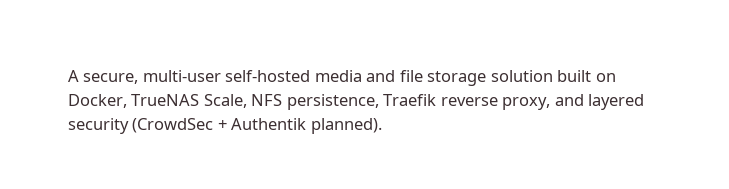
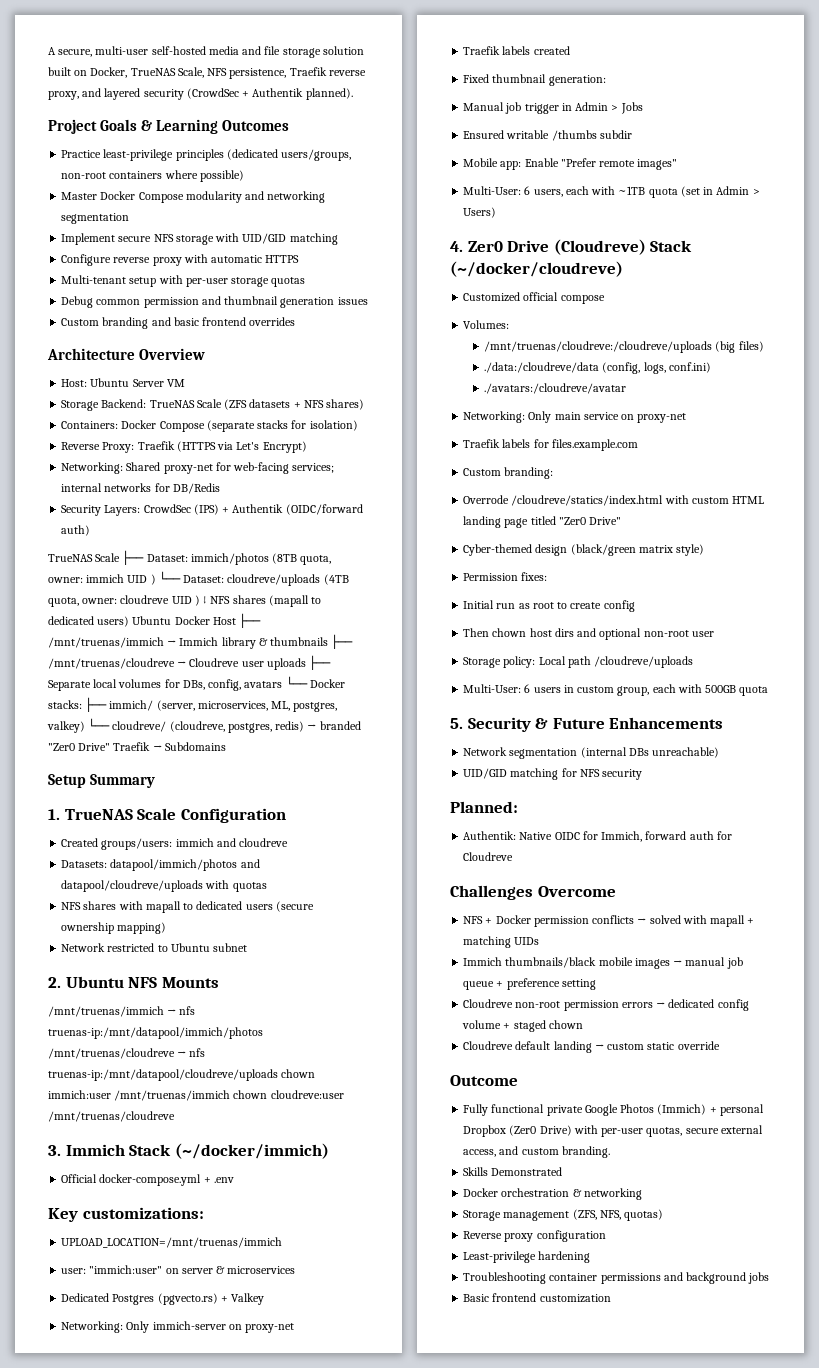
(382, 126) none -> [48,119,290,134] [61,149,352,161] [61,170,244,182] [61,191,326,203] [61,213,130,224] [61,233,338,245] [61,254,300,266] [61,275,306,287] [61,296,368,308] [61,317,296,329] [47,348,206,360] [61,378,185,387] [61,399,365,411] [61,420,358,432] [61,441,307,453] [61,462,335,474] [61,483,220,494] [61,504,363,516] [61,525,91,536] [48,550,332,565] [48,571,349,586] [48,595,322,607] [48,613,262,628] [48,634,354,649] [48,655,332,670] [48,676,345,691] [48,697,338,712] [47,718,361,733] [48,742,226,751] [48,774,156,788] [48,808,286,823] [61,838,289,850] [61,859,260,871] [61,880,267,892] [61,901,314,913] [61,922,167,934] [61,943,248,952] [48,976,219,988] [48,1006,196,1017] [48,1027,263,1039] [48,1048,206,1059] [48,1069,316,1081] [48,1090,344,1101] [48,1111,175,1122] [48,1143,329,1159] [61,1174,234,1186] [48,1207,204,1222] [61,1237,283,1248] [61,1265,296,1274] [61,1293,265,1305] [61,1321,295,1333] [463,46,570,55] [463,74,606,86] [463,102,643,114] [463,130,632,141] [463,158,678,170] [463,186,760,198] [463,207,497,218] [450,239,693,255] [450,261,623,277] [463,292,605,304] [463,320,510,329] [484,341,764,353] [484,362,711,374] [484,383,627,394] [463,411,687,423] [463,439,638,451] [463,467,554,479] [463,495,765,506] [463,516,622,528] [463,544,705,556] [463,572,548,581] [463,600,635,612] [463,628,714,640] [463,656,694,668] [463,684,769,696] [450,717,724,732] [463,747,720,759] [463,768,643,780] [450,801,518,813] [463,831,732,842] [463,852,514,861] [450,885,616,900] [463,915,755,927] [463,936,540,948] [463,957,743,969] [463,978,596,990] [463,999,749,1011] [462,1020,583,1032] [463,1041,720,1053] [450,1075,518,1086] [463,1104,764,1116] [463,1125,763,1137] [463,1146,610,1158] [463,1167,563,1176] [463,1188,642,1200] [463,1209,664,1221] [463,1230,606,1242] [463,1251,591,1263] [463,1272,770,1284] [463,1293,611,1303] // Project Goals & Learning Outcomes // Practice least-privilege principles (dedicated users/groups, non-root containers where possible) // Master Docker Compose modularity and networking segmentation // Implement secure NFS storage with UID/GID matching // Configure reverse proxy with automatic HTTPS // Multi-tenant setup with per-user storage quotas // Debug common permission and thumbnail generation issues // Custom branding and basic frontend overrides // Architecture Overview // Host: Ubuntu Server VM // Storage Backend: TrueNAS Scale (ZFS datasets + NFS shares) // Containers: Docker Compose (separate stacks for isolation) // Reverse Proxy: Traefik (HTTPS via Let's Encrypt) // Networking: Shared proxy-net for web-facing services; internal networks for DB/Redis // Security Layers: CrowdSec (IPS) + Authentik (OIDC/forward auth) // TrueNAS Scale ├── Dataset: immich/photos (8TB quota, owner: immich UID ) └── Dataset: cloudreve/uploads (4TB quota, owner: cloudreve UID ) ↓ NFS shares (mapall to dedicated users) Ubuntu Docker Host ├── /mnt/truenas/immich → Immich library & thumbnails ├── /mnt/truenas/cloudreve → Cloudreve user uploads ├── Separate local volumes for DBs, config, avatars └── Docker stacks: ├── immich/ (server, microservices, ML, postgres, valkey) └── cloudreve/ (cloudreve, postgres, redis) → branded "Zer0 Drive" Traefik → Subdomains // Setup Summary // 1. TrueNAS Scale Configuration // Created groups/users: immich and cloudreve // Datasets: datapool/immich/photos and datapool/cloudreve/uploads with quotas // NFS shares with mapall to dedicated users (secure ownership mapping) // Network restricted to Ubuntu subnet // 2. Ubuntu NFS Mounts // /mnt/truenas/immich → nfs truenas-ip:/mnt/datapool/immich/photos /mnt/truenas/cloudreve → nfs truenas-ip:/mnt/datapool/cloudreve/uploads chown immich:user /mnt/truenas/immich chown cloudreve:user /mnt/truenas/cloudreve // 3. Immich Stack (~/docker/immich) // Official docker-compose.yml + .env // Key customizations: // UPLOAD_LOCATION=/mnt/truenas/immich // user: "immich:user" on server & microservices // Dedicated Postgres (pgvecto.rs) + Valkey // Networking: Only immich-server on proxy-net // Traefik labels created // Fixed thumbnail generation: // Manual job trigger in Admin > Jobs // Ensured writable /thumbs subdir // Mobile app: Enable "Prefer remote images" // Multi-User: 6 users, each with ~1TB quota (set in Admin > Users) // 4. Zer0 Drive (Cloudreve) Stack (~/docker/cloudreve) // Customized official compose // Volumes: // /mnt/truenas/cloudreve:/cloudreve/uploads (big files) // ./data:/cloudreve/data (config, logs, conf.ini) // ./avatars:/cloudreve/avatar // Networking: Only main service on proxy-net // Traefik labels for files.example.com // Custom branding: // Overrode /cloudreve/statics/index.html with custom HTML landing page titled "Zer0 Drive" // Cyber-themed design (black/green matrix style) // Permission fixes: // Initial run as root to create config // Then chown host dirs and optional non-root user // Storage policy: Local path /cloudreve/uploads // Multi-User: 6 users in custom group, each with 500GB quota // 5. Security & Future Enhancements // Network segmentation (internal DBs unreachable) // UID/GID matching for NFS security // Planned: // Authentik: Native OIDC for Immich, forward auth for Cloudreve // Challenges Overcome // NFS + Docker permission conflicts → solved with mapall + matching UIDs // Immich thumbnails/black mobile images → manual job queue + preference setting // Cloudreve non-root permission errors → dedicated config volume + staged chown // Cloudreve default landing → custom static override // Outcome // Fully functional private Google Photos (Immich) + personal Dropbox (Zer0 Drive) with per-user quotas, secure external access, and custom branding. // Skills Demonstrated // Docker orchestration & networking // Storage management (ZFS, NFS, quotas) // Reverse proxy configuration // Least-privilege hardening // Troubleshooting container permissions and background jobs // Basic frontend customization

